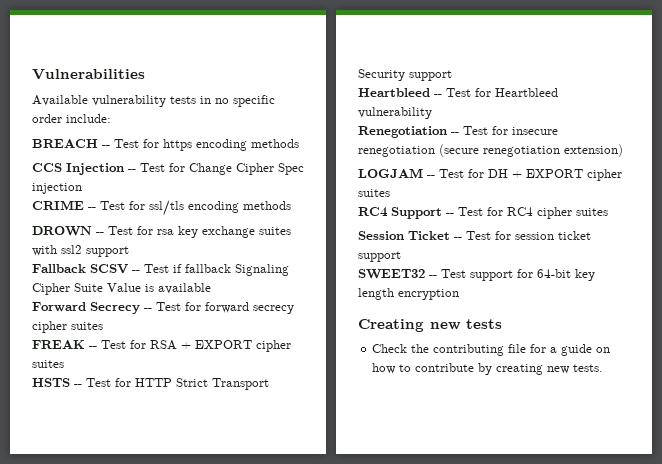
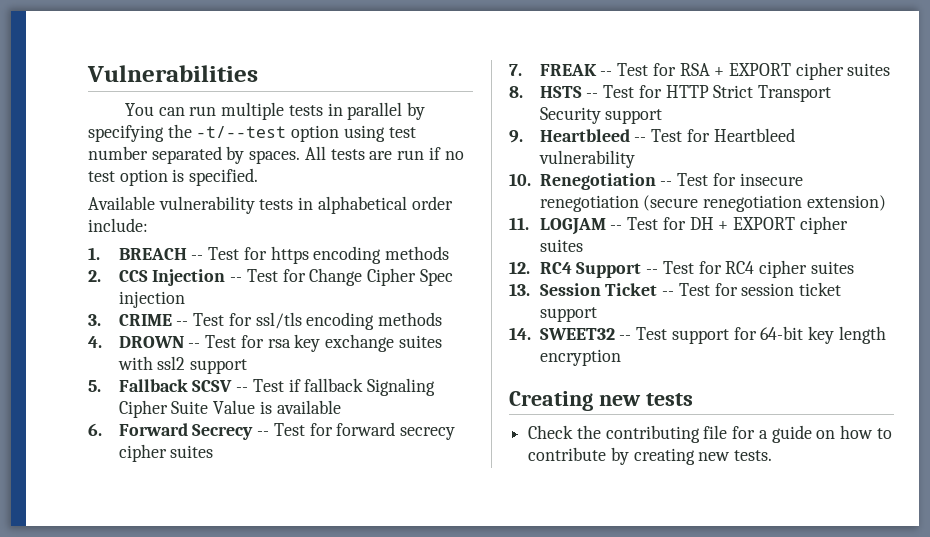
(145, 74) none -> [124,102,425,120] [88,124,416,142] [88,146,464,164] [88,168,259,186] // You can run multiple tests in parallel by specifying the -t/--test option using test number separated by spaces. All tests are run if no test option is specified.
[215,95,275,107] no specific -> [317,196,407,214] alphabetical
(111, 118) none -> [88,247,100,260] 1.
(299, 143) none -> [88,270,101,282] 2.
(82, 188) none -> [88,314,101,326] 3.
(291, 205) none -> [88,336,102,348] 4.
(129, 251) none -> [88,380,101,392] 5.
(211, 288) none -> [88,423,102,436] 6.
(103, 326) none -> [509,64,522,76] 7.
(64, 364) none -> [509,86,523,98] 8.
(452, 75) none -> [509,130,523,143] 9.
(432, 113) none -> [509,173,531,186] 10.
(623, 150) none -> [509,217,529,230] 11.
(390, 193) none -> [509,261,530,274] 12.
(608, 212) none -> [509,283,530,296] 13.
(401, 256) none -> [509,327,531,340] 14.

